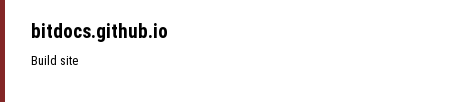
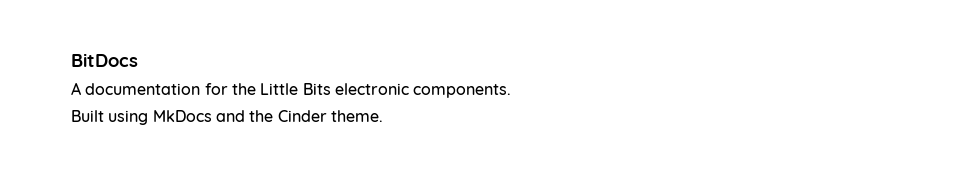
[31,23,168,42] [31,55,79,65] bitdocs.github.io // Build site -> [71,53,138,67] [71,82,512,98] [71,110,383,125] BitDocs // A documentation for the Little Bits electronic components. // Built using MkDocs and the Cinder theme.

